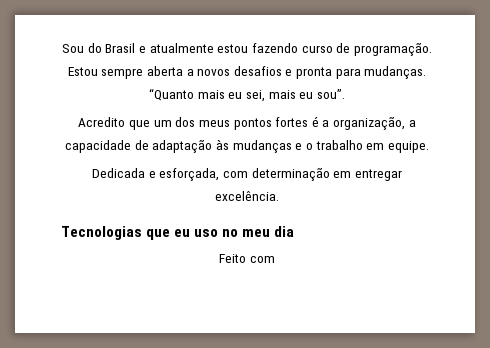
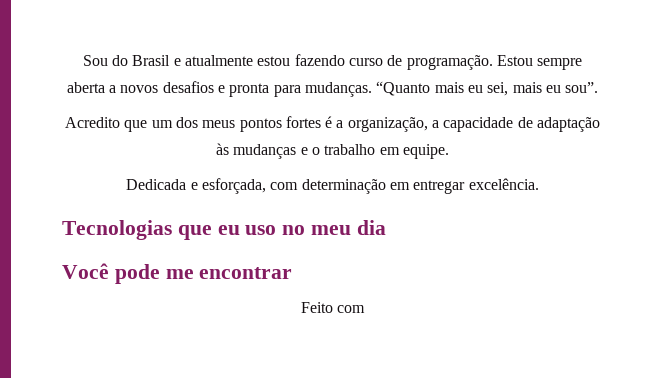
(295, 231) none -> [62,263,293,284] // Você pode me encontrar

